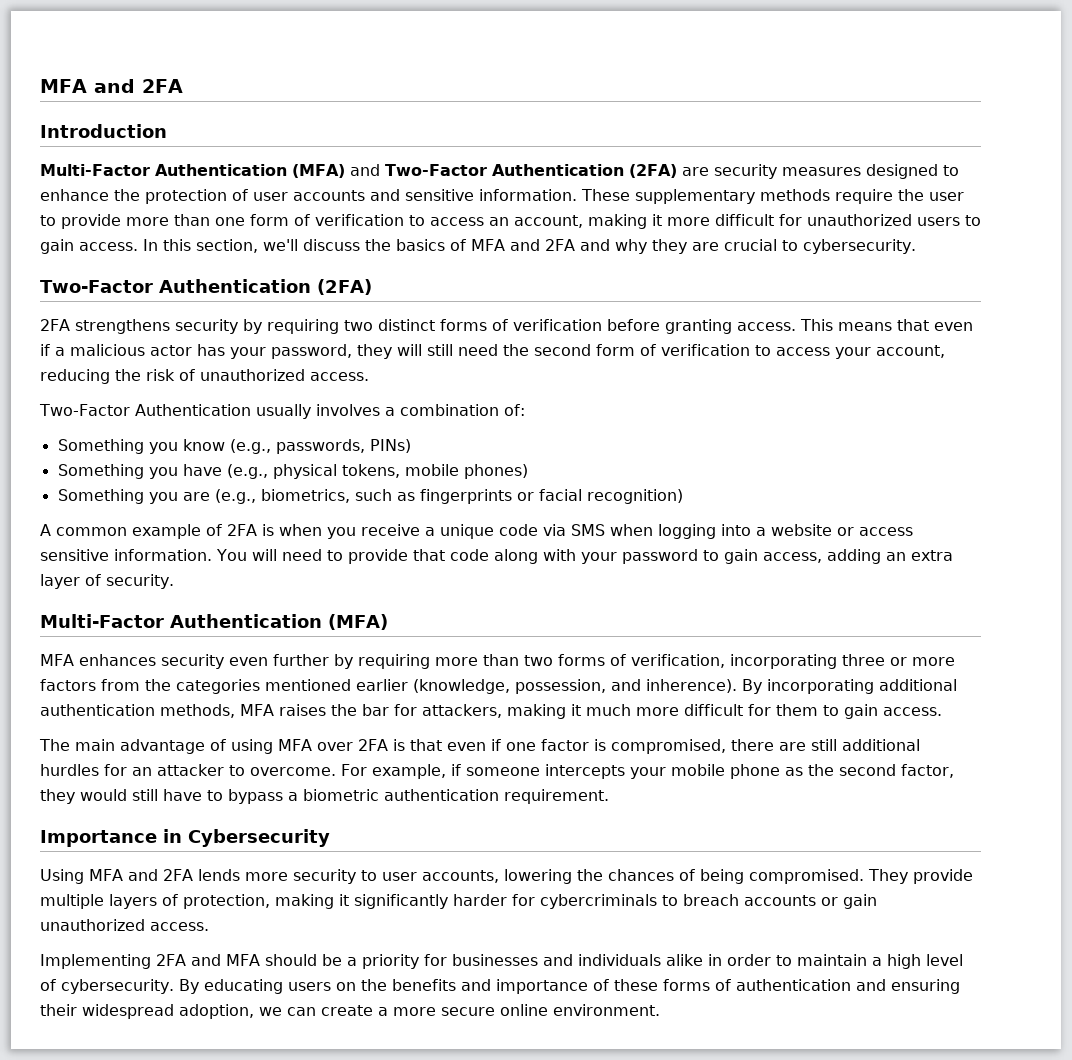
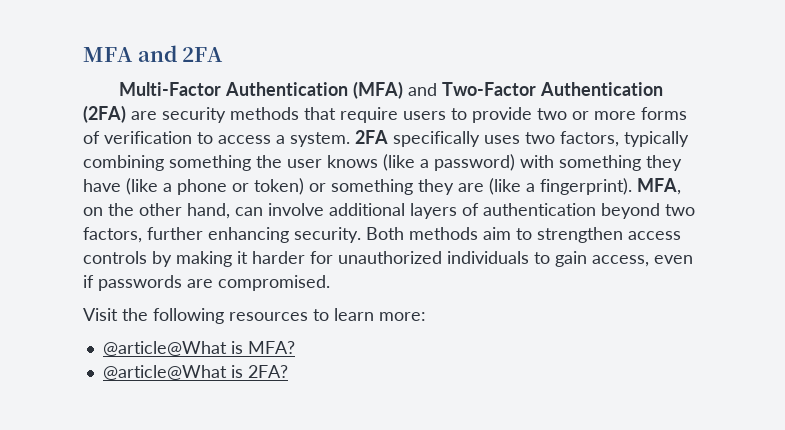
[40,79,183,93] [40,124,167,138] MFA and 2FA // Introduction -> [83,45,224,62] MFA and 2FA
[781,164,959,179] [40,189,964,204] [40,214,981,229] [40,239,916,254] [40,279,372,295] [40,319,973,334] [40,344,945,359] [40,369,369,384] [39,404,525,419] [57,439,411,454] [57,464,528,479] [57,489,683,504] [40,524,913,539] [40,549,953,564] [40,574,174,589] [40,614,388,630] [40,654,955,669] [40,679,957,694] [40,704,942,719] [39,739,920,754] [40,764,954,779] [40,789,609,804] [40,829,330,847] [40,869,973,884] [40,894,877,909] [40,919,209,931] [40,954,963,969] [40,979,960,994] [40,1004,660,1019] measures designed to enhance the protection of user accounts and sensitive information. These supplementary methods require the user to provide more than one form of verification to access an account, making it more difficult for unauthorized users to gain access. In this section, we'll discuss the basics of MFA and 2FA and why they are crucial to cybersecurity. // Two-Factor Authentication (2FA) // 2FA strengthens security by requiring two distinct forms of verification before granting access. This means that even if a malicious actor has your password, they will still need the second form of verification to access your account, reducing the risk of unauthorized access. // Two-Factor Authentication usually involves a combination of: // Something you know (e.g., passwords, PINs) // Something you have (e.g., physical tokens, mobile phones) // Something you are (e.g., biometrics, such as fingerprints or facial recognition) // A common example of 2FA is when you receive a unique code via SMS when logging into a website or access sensitive information. You will need to provide that code along with your password to gain access, adding an extra layer of security. // Multi-Factor Authentication (MFA) // MFA enhances security even further by requiring more than two forms of verification, incorporating three or more factors from the categories mentioned earlier (knowledge, possession, and inherence). By incorporating additional authentication methods, MFA raises the bar for attackers, making it much more difficult for them to gain access. // The main advantage of using MFA over 2FA is that even if one factor is compromised, there are still additional hurdles for an attacker to overcome. For example, if someone intercepts your mobile phone as the second factor, they would still have to bypass a biometric authentication requirement. // Importance in Cybersecurity // Using MFA and 2FA lends more security to user accounts, lowering the chances of being compromised. They provide multiple layers of protection, making it significantly harder for cybercriminals to breach accounts or gain unauthorized access. // Implementing 2FA and MFA should be a priority for businesses and individuals alike in order to maintain a high level of cybersecurity. By educating users on the benefits and importance of these forms of authentication and ensuring their widespread adoption, we can create a more secure online environment. -> [230,107,687,123] [83,130,689,147] [83,154,682,171] [83,178,681,195] [83,203,695,219] [83,227,681,243] [83,251,693,267] [83,275,330,291] [83,308,426,324] [102,341,295,356] [102,365,288,380] methods that require users to provide two or more forms of verification to access a system. 2FA specifically uses two factors, typically combining something the user knows (like a password) with something they have (like a phone or token) or something they are (like a fingerprint). MFA, on the other hand, can involve additional layers of authentication beyond two factors, further enhancing security. Both methods aim to strengthen access controls by making it harder for unauthorized individuals to gain access, even if passwords are compromised. // Visit the following resources to learn more: // @article@What is MFA? // @article@What is 2FA?

